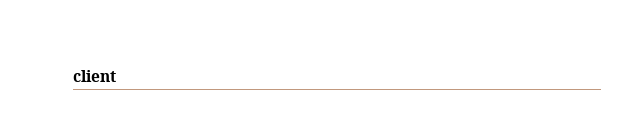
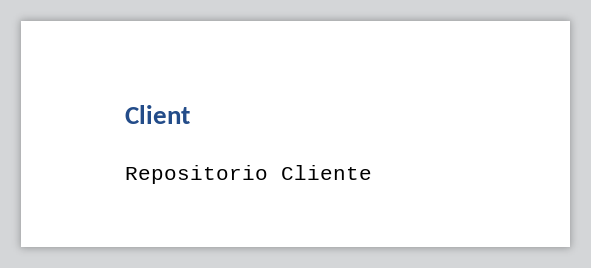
[73,70,116,82] client -> [125,105,190,124] [125,165,372,184] Client // Repositorio Cliente

